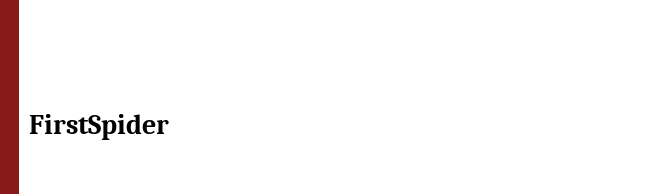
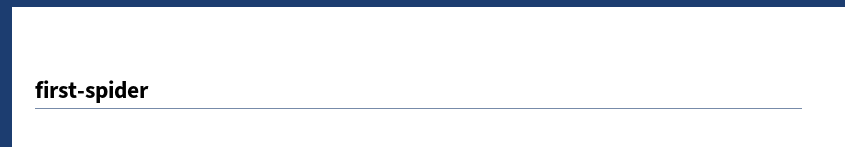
[29,114,169,140] FirstSpider -> [35,80,149,103] first-spider

